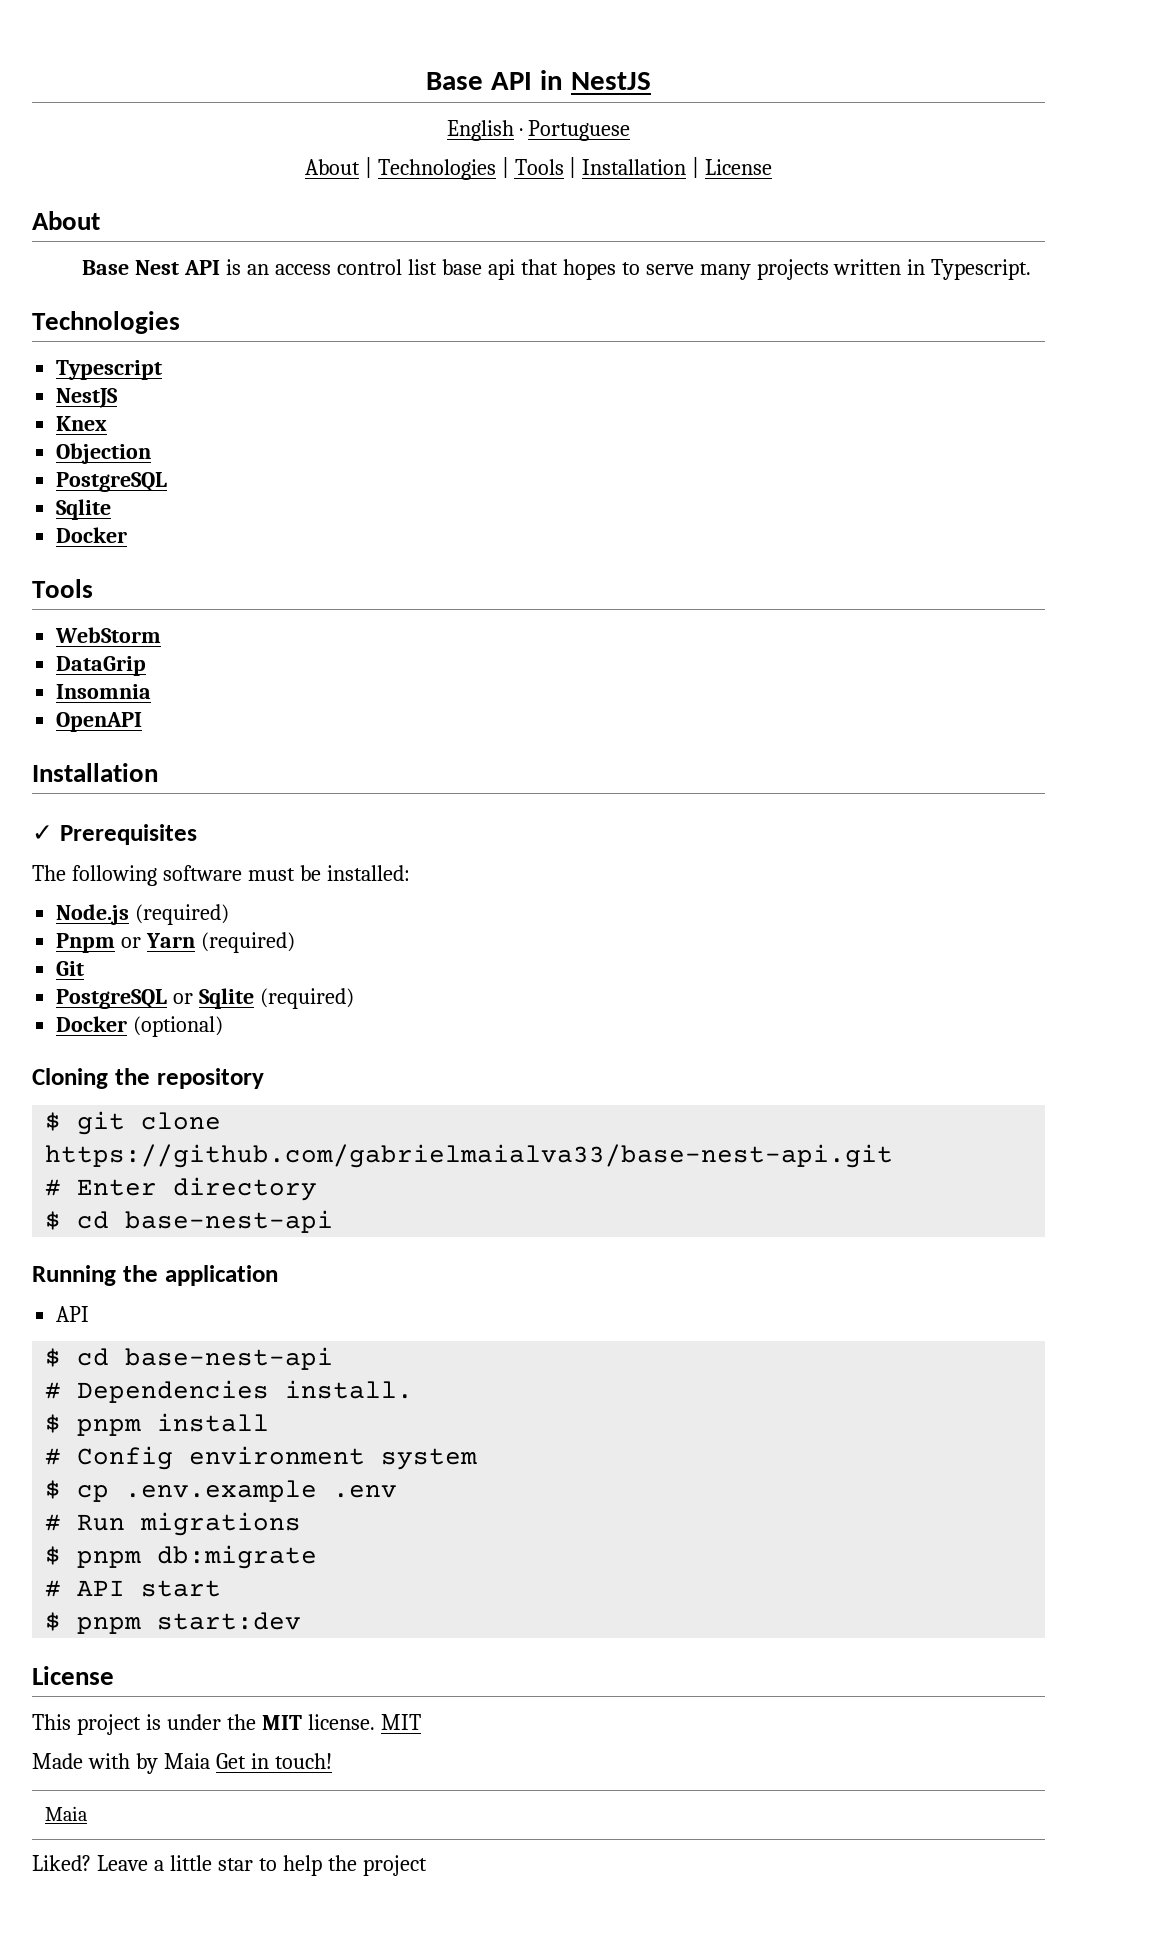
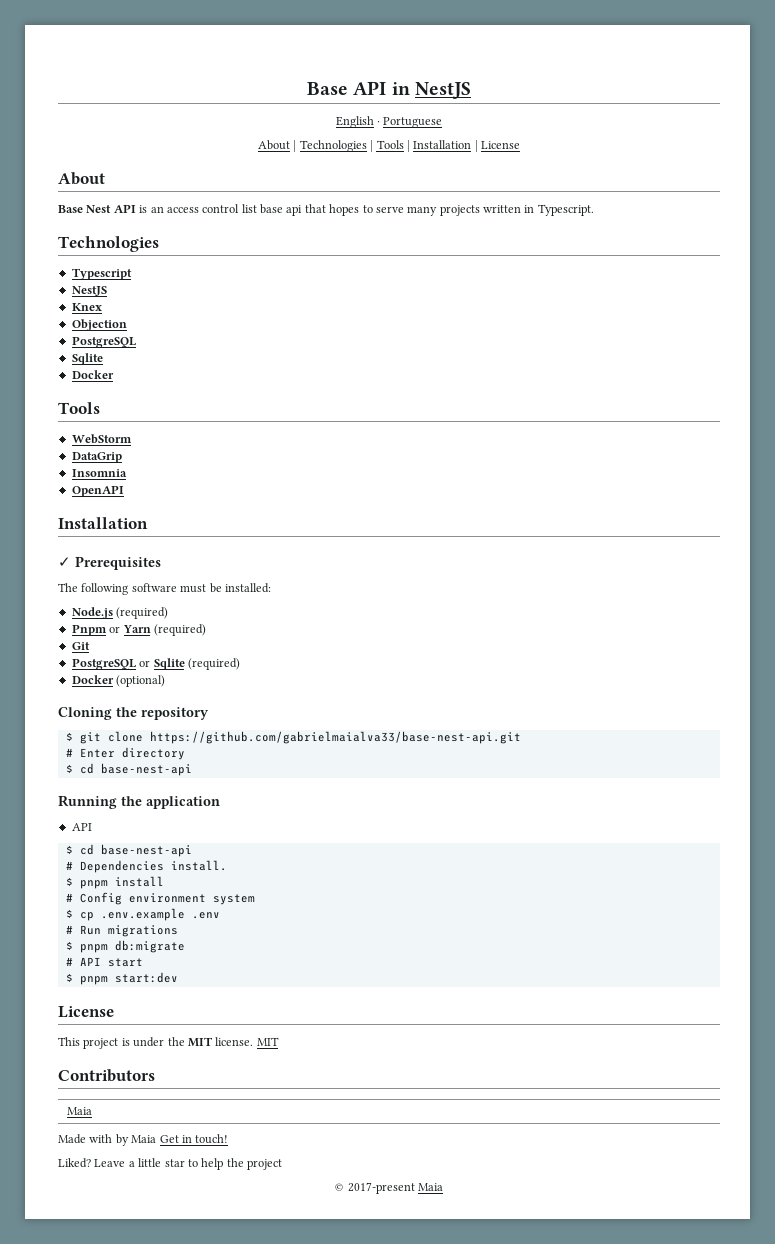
(421, 1722) none -> [58,1069,155,1082] [67,1107,93,1115] // Contributors // Maia
[44,1806,87,1821] // Maia -> (229, 1139) none
(427, 1865) none -> [335,1182,443,1194] // © 2017-present Maia

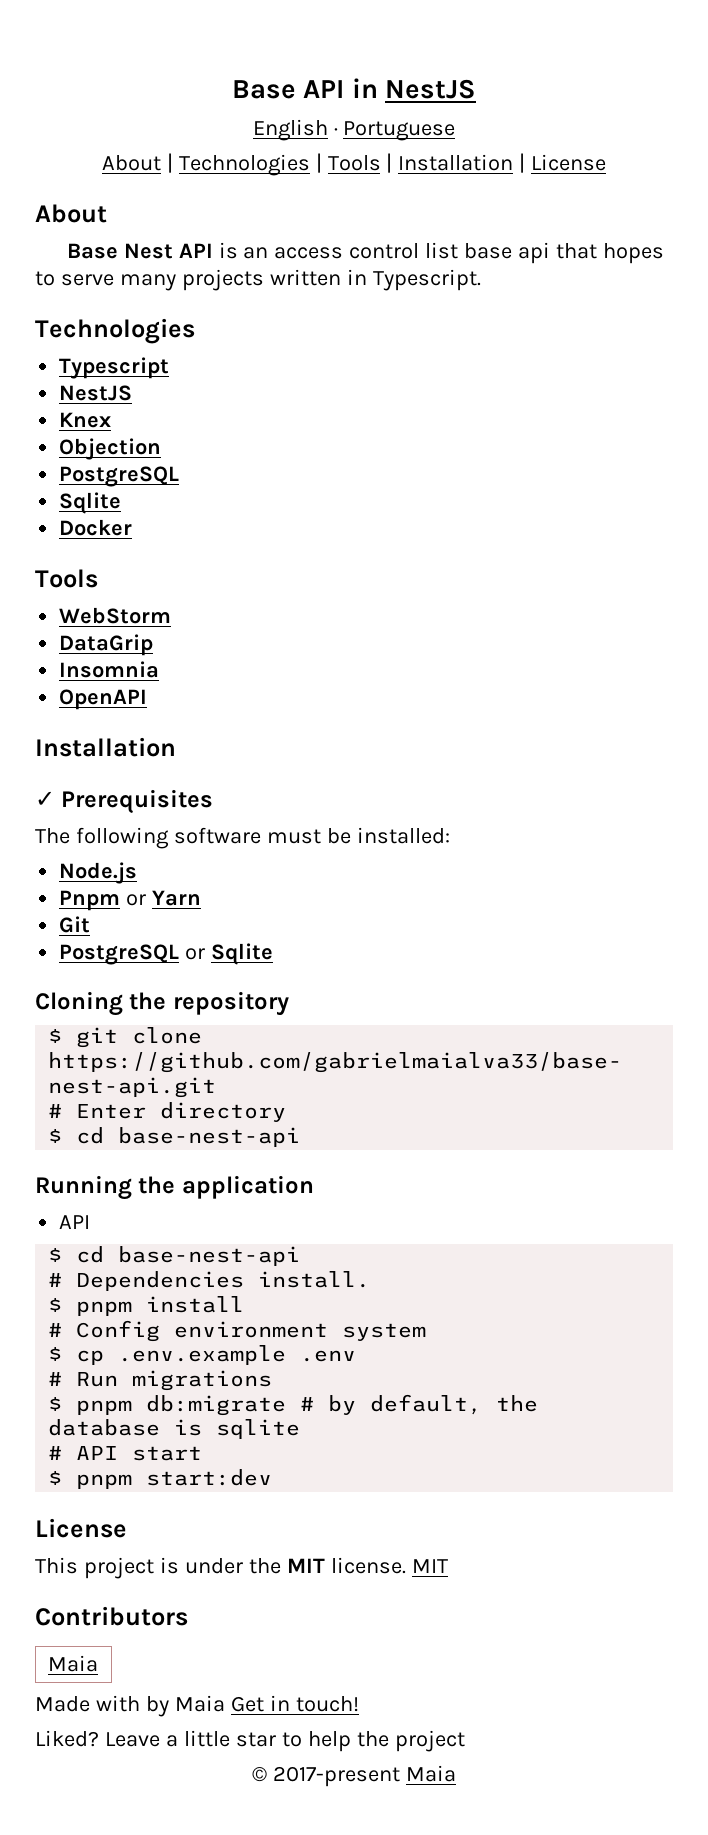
[116,607,169,619] (required) -> (138, 873) none
[153,624,206,636] (required) -> (202, 898) none
[187,658,240,670] [71,675,166,687] (required) // Docker (optional) -> (274, 954) none
(185, 946) none -> [300,1394,539,1415] [48,1419,301,1439] # by default, the database is sqlite

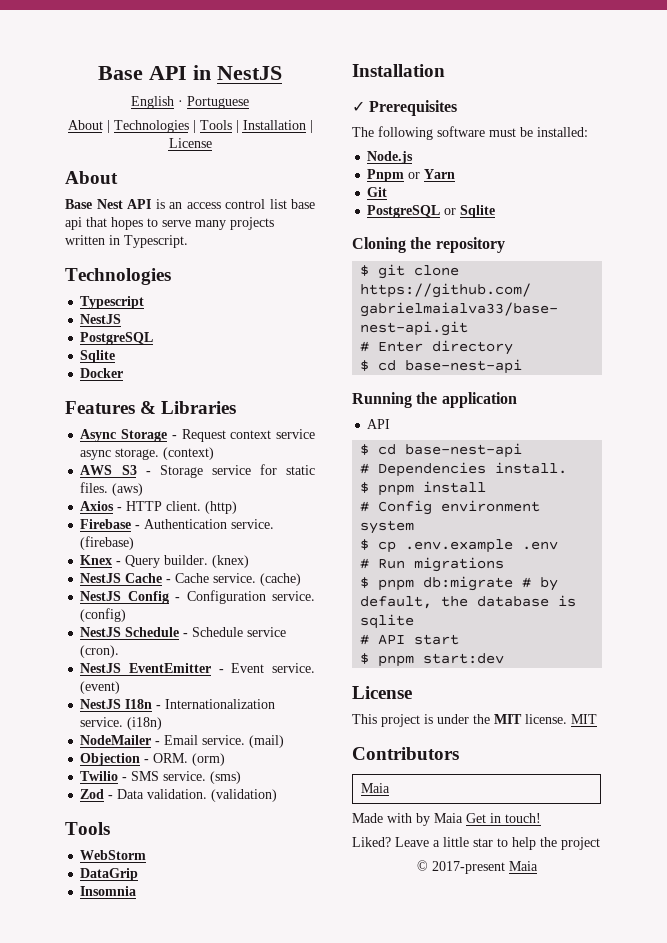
[59,412,112,428] [59,438,162,460] // Knex // Objection -> (122, 319) none
(133, 527) none -> [65,401,237,414] [80,429,315,442] [80,447,215,460] [80,464,315,478] [80,482,144,496] [80,501,238,514] [80,519,275,529] [80,536,135,550] [80,555,250,568] [80,573,302,586] [80,590,315,604] [80,608,127,622] [80,627,287,637] [80,645,120,658] [80,663,315,673] [80,681,121,694] [80,699,276,709] [80,717,163,730] [80,735,285,748] [80,753,226,766] [80,771,242,784] [80,789,278,802] // Features & Libraries // Async Storage - Request context service async storage. (context) // AWS S3 - Storage service for static files. (aws) // Axios - HTTP client. (http) // Firebase - Authentication service. (firebase) // Knex - Query builder. (knex) // NestJS Cache - Cache service. (cache) // NestJS Config - Configuration service. (config) // NestJS Schedule - Schedule service (cron). // NestJS EventEmitter - Event service. (event) // NestJS I18n - Internationalization service. (i18n) // NodeMailer - Email service. (mail) // Objection - ORM. (orm) // Twilio - SMS service. (sms) // Zod - Data validation. (validation)
[59,689,148,710] // OpenAPI -> (137, 891) none

